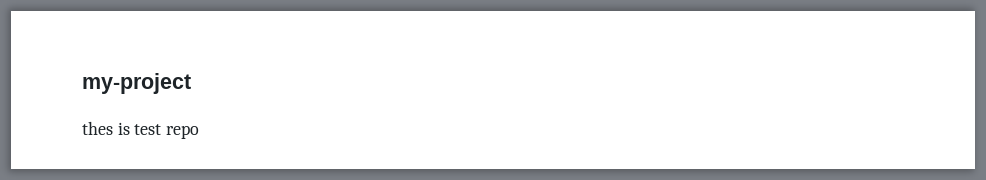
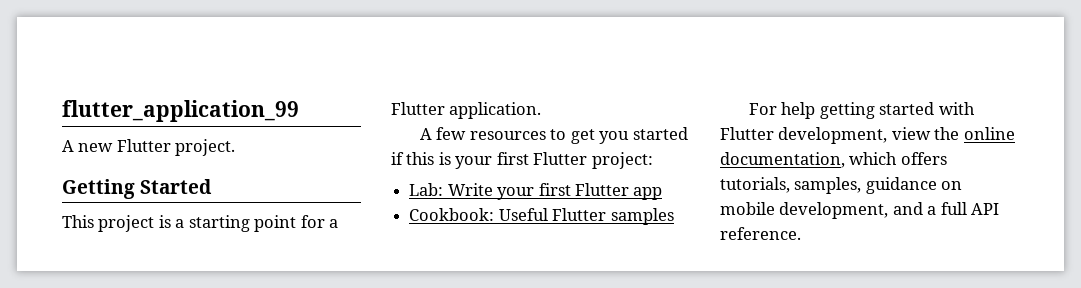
[82,73,191,94] [82,121,200,139] my-project // thes is test repo -> [62,100,299,122] [62,139,236,156] [62,179,213,199] [62,215,339,232] [391,102,542,119] [419,127,688,144] [391,152,653,169] [409,183,663,200] [409,208,674,225] [748,102,975,119] [720,127,1015,144] [720,152,947,168] [720,177,963,194] [720,202,1000,219] [720,227,801,240] flutter_application_99 // A new Flutter project. // Getting Started // This project is a starting point for a Flutter application. // A few resources to get you started if this is your first Flutter project: // Lab: Write your first Flutter app // Cookbook: Useful Flutter samples // For help getting started with Flutter development, view the online documentation, which offers tutorials, samples, guidance on mobile development, and a full API reference.

